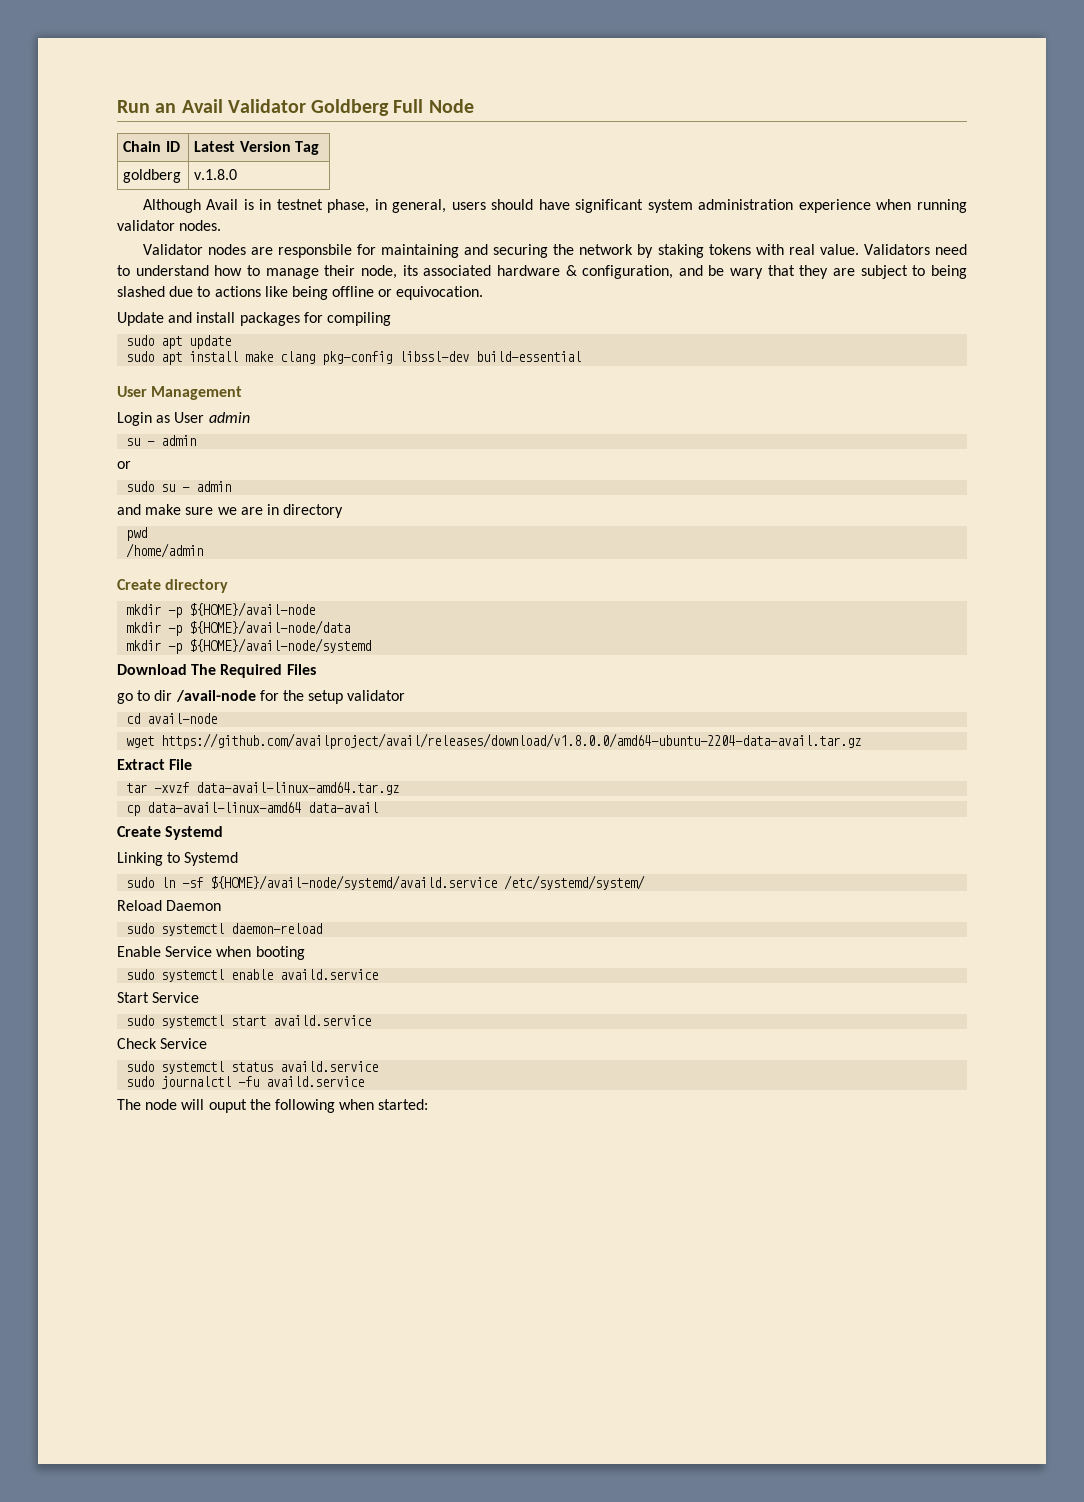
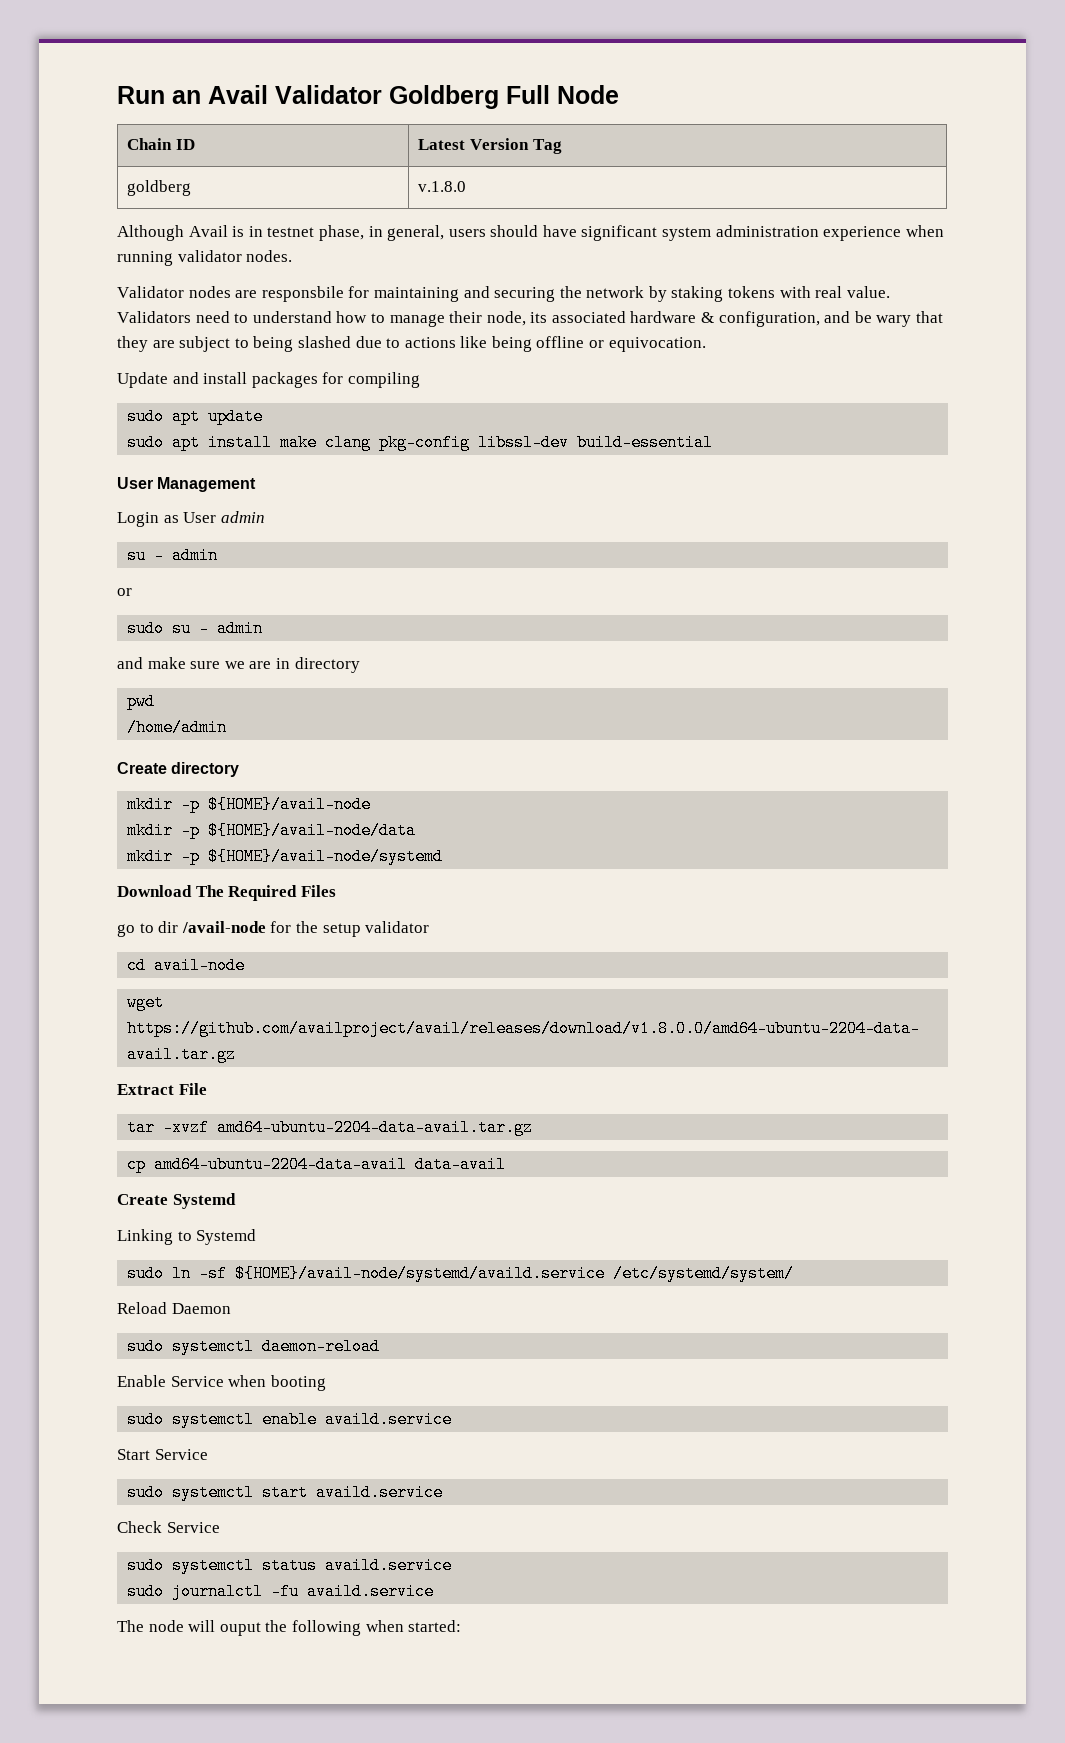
[196,782,400,795] data-avail-linux-amd64.tar.gz -> [217,1119,534,1136] amd64-ubuntu-2204-data-avail.tar.gz
[147,802,302,813] data-avail-linux-amd64 -> [154,1156,408,1173] amd64-ubuntu-2204-data-avail

